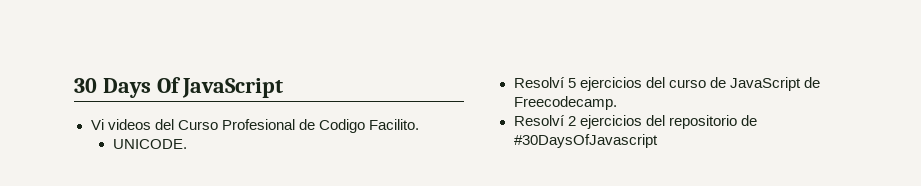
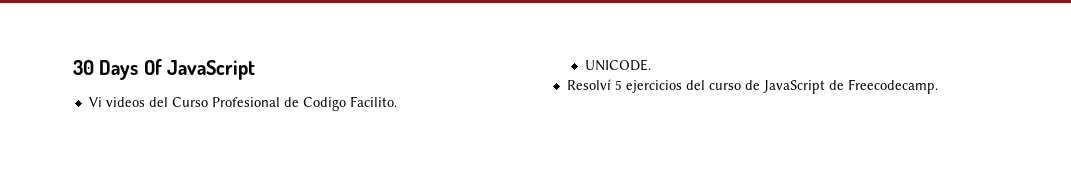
[513,115,757,129] [513,134,658,148] // Resolví 2 ejercicios del repositorio de #30DaysOfJavascript -> (938, 86) none

